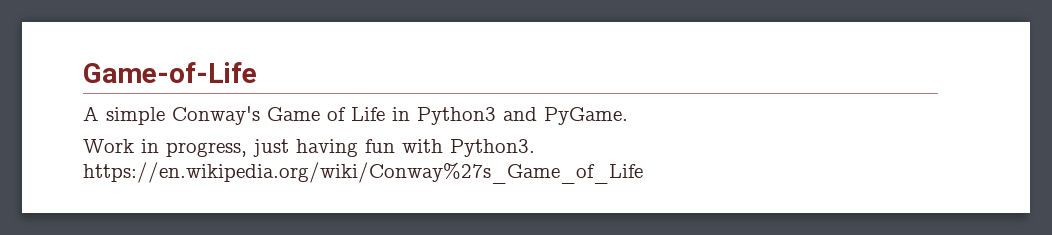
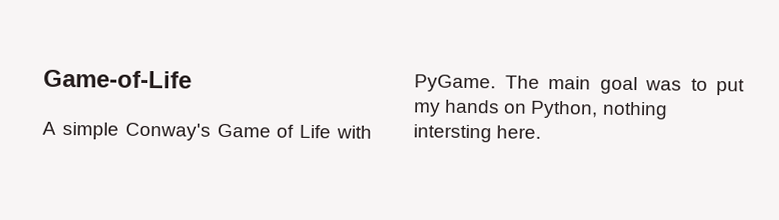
[392,107,628,125] [83,139,535,157] [83,162,643,184] in Python3 and PyGame. // Work in progress, just having fun with Python3. https://en.wikipedia.org/wiki/Conway%27s_Game_of_Life -> [336,125,372,139] [414,74,745,96] [413,99,668,120] [413,124,542,143] with PyGame. The main goal was to put my hands on Python, nothing intersting here.

